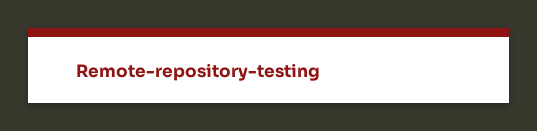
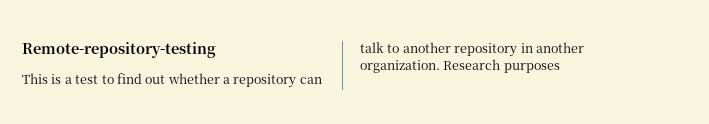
(320, 72) none -> [22,73,322,88] [360,42,584,57] [360,59,560,73] // This is a test to find out whether a repository can talk to another repository in another organization. Research purposes

